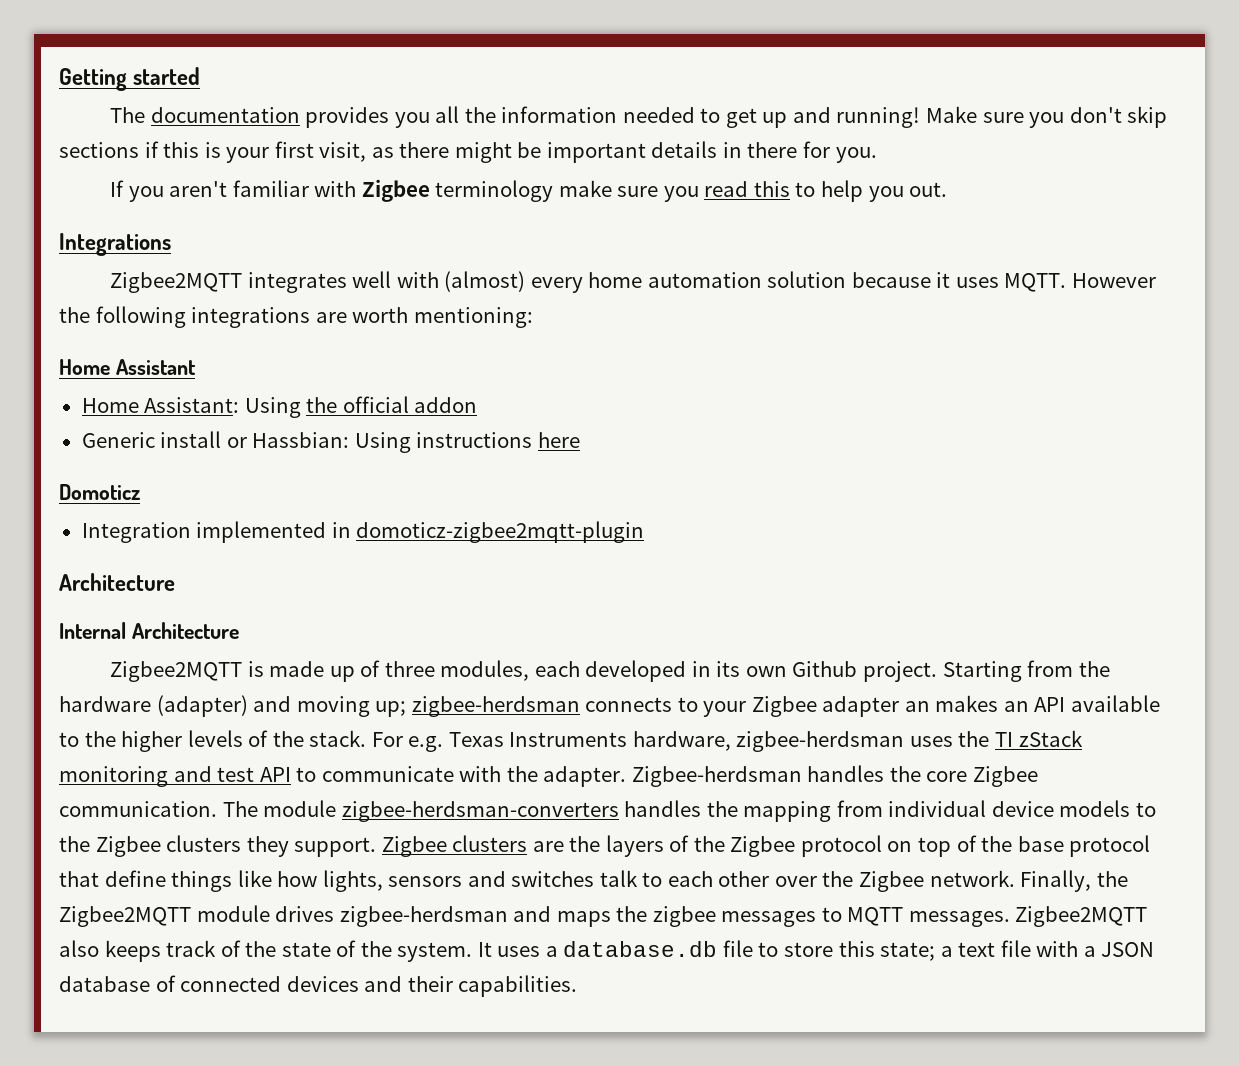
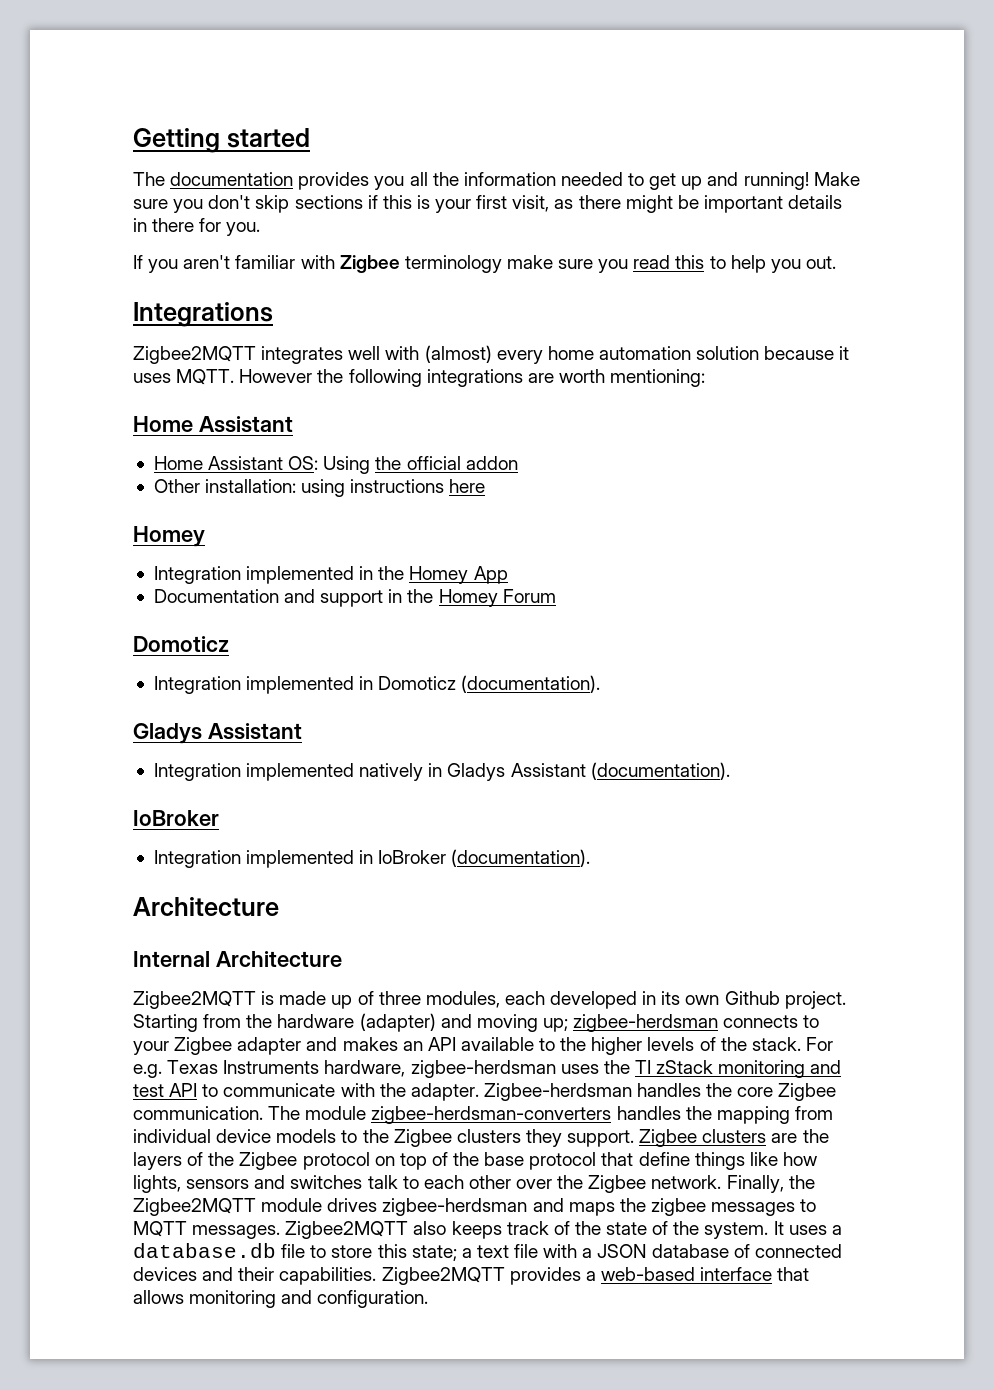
[144,397,240,413] Assistant: -> [208,456,319,470] Assistant OS:
[81,431,580,453] [59,484,140,500] [81,521,645,543] Generic install or Hassbian: Using instructions here // Domoticz // Integration implemented in domoticz-zigbee2mqtt-plugin -> [153,479,486,497] [133,526,205,547] [153,566,508,584] [153,589,556,607] [133,636,229,652] [153,675,601,694] [133,723,302,744] [153,762,730,781] [133,810,219,826] [153,849,591,868] Other installation: using instructions here // Homey // Integration implemented in the Homey App // Documentation and support in the Homey Forum // Domoticz // Integration implemented in Domoticz (documentation). // Gladys Assistant // Integration implemented natively in Gladys Assistant (documentation). // IoBroker // Integration implemented in IoBroker (documentation).
[904,701,930,712] an -> [306,1037,338,1051] and
(578, 986) none -> [381,1267,810,1285] [133,1290,429,1308] Zigbee2MQTT provides a web-based interface that allows monitoring and configuration.

